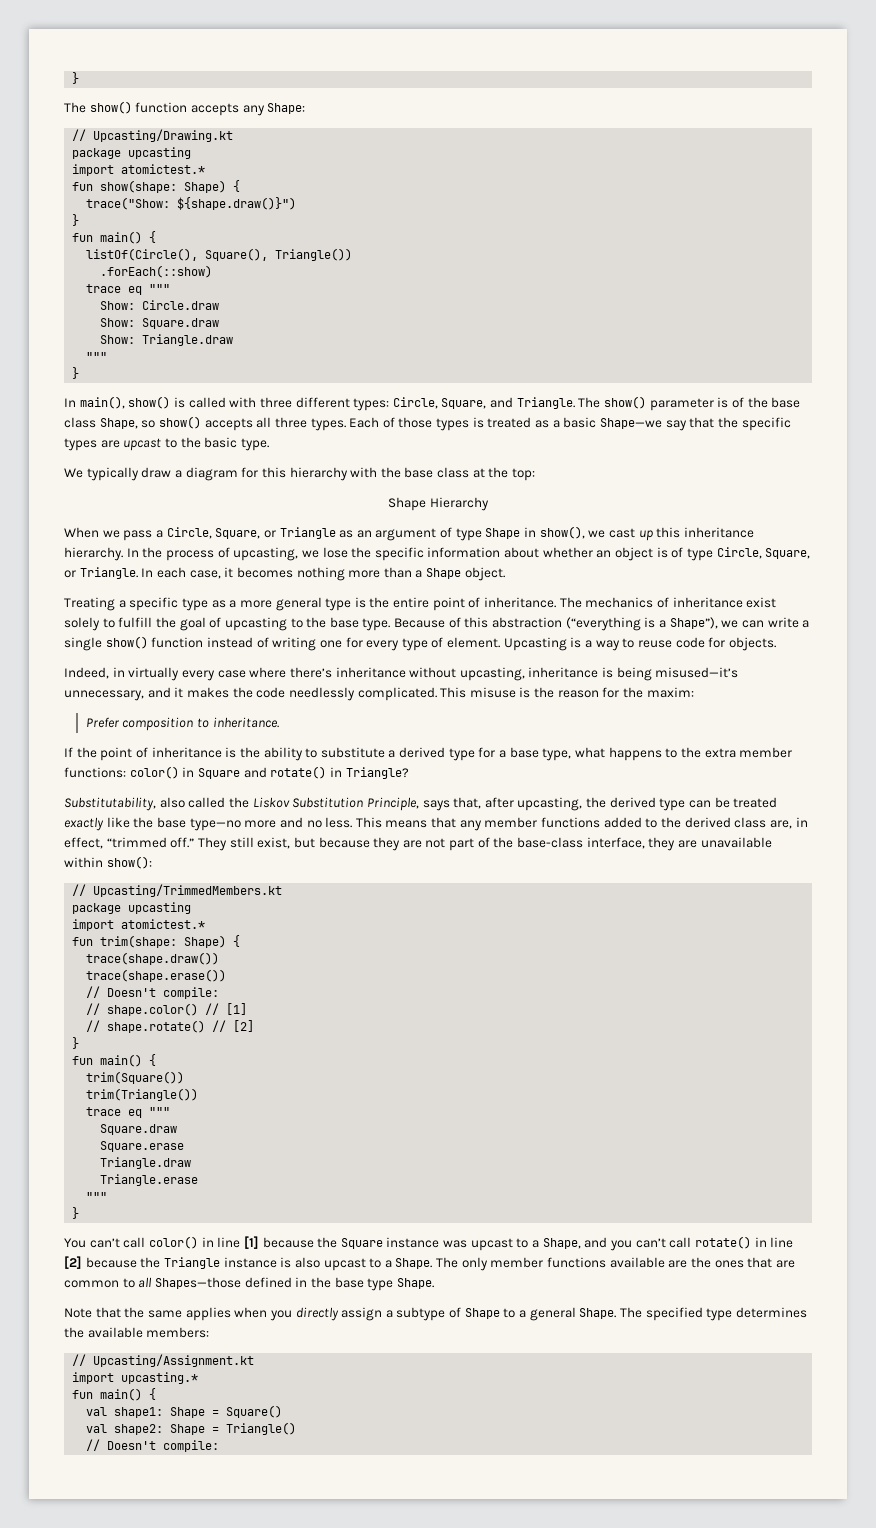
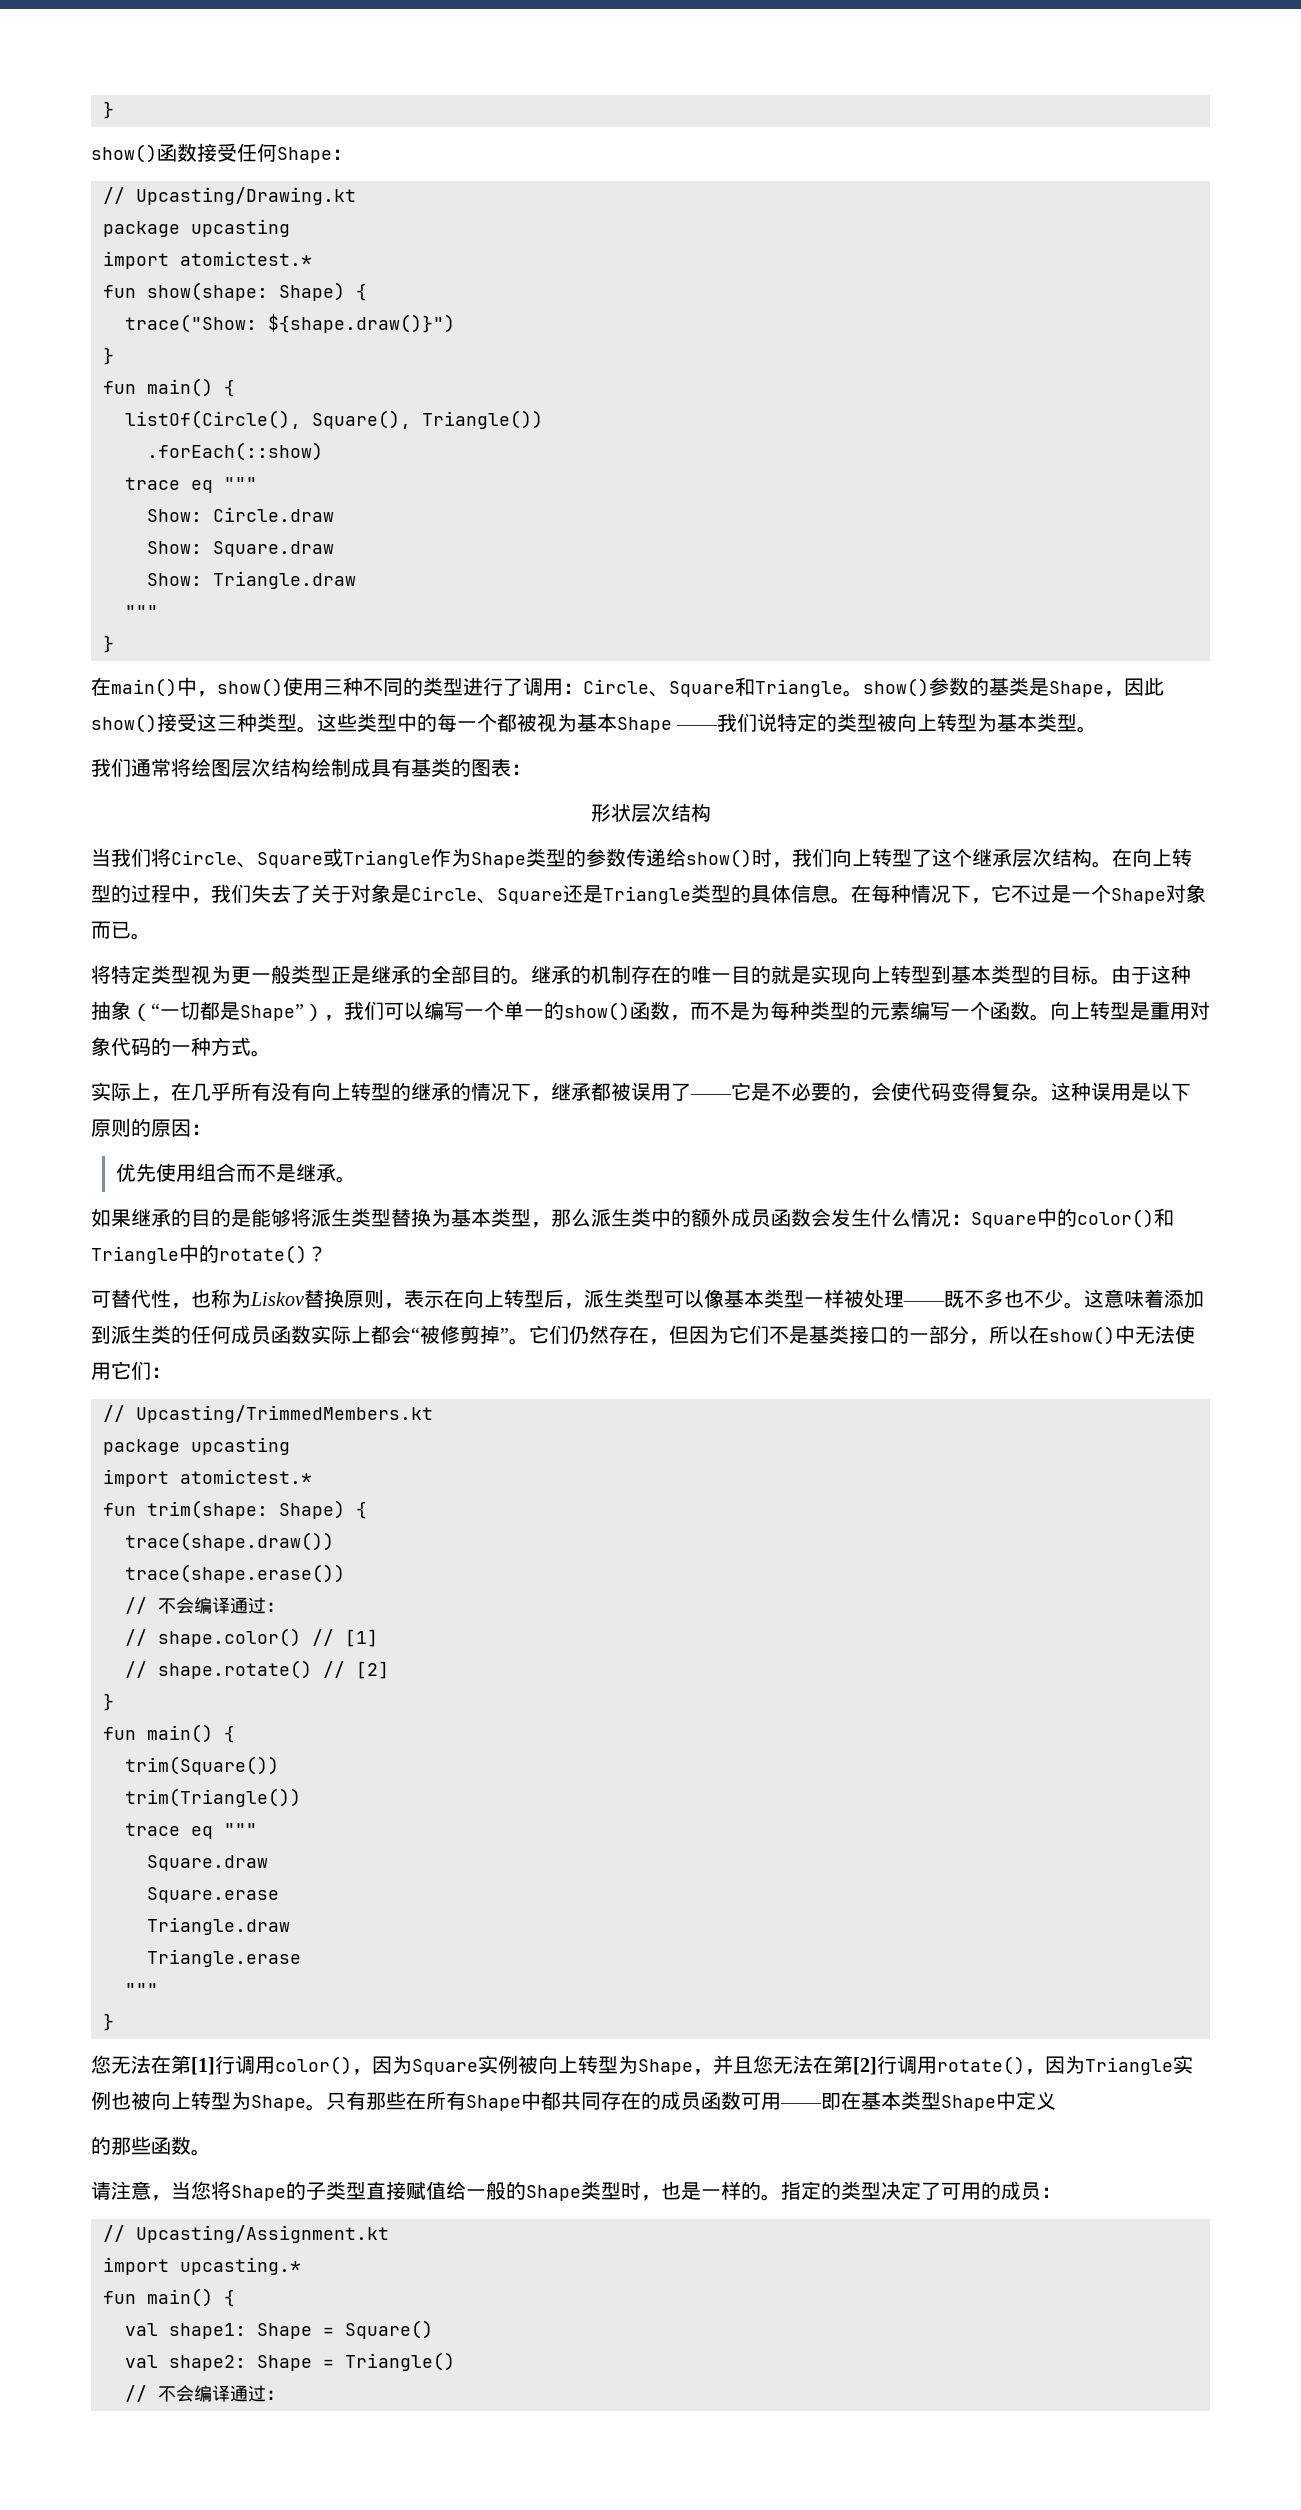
[72,72,80,84] [64,101,306,116] } // The show() function accepts any Shape: -> [103,101,114,119] [91,143,352,163] } // show()函数接受任何Shape：
[64,396,801,411] [64,416,791,431] [64,437,269,451] [64,467,536,481] [388,497,489,511] [64,526,754,541] [64,547,811,561] [64,567,505,581] [64,597,777,611] [64,617,810,631] [64,636,776,651] [64,667,739,681] [64,687,694,701] [85,717,279,731] [64,747,793,761] [64,766,409,779] [64,797,778,811] [64,817,808,831] [64,837,772,851] [64,856,152,869] In main(), show() is called with three different types: Circle, Square, and Triangle. The show() parameter is of the base class Shape, so show() accepts all three types. Each of those types is treated as a basic Shape—we say that the specific types are upcast to the basic type. // We typically draw a diagram for this hierarchy with the base class at the top: // Shape Hierarchy // When we pass a Circle, Square, or Triangle as an argument of type Shape in show(), we cast up this inheritance hierarchy. In the process of upcasting, we lose the specific information about whether an object is of type Circle, Square, or Triangle. In each case, it becomes nothing more than a Shape object. // Treating a specific type as a more general type is the entire point of inheritance. The mechanics of inheritance exist solely to fulfill the goal of upcasting to the base type. Because of this abstraction (“everything is a Shape”), we can write a single show() function instead of writing one for every type of element. Upcasting is a way to reuse code for objects. // Indeed, in virtually every case where there’s inheritance without upcasting, inheritance is being misused—it’s unnecessary, and it makes the code needlessly complicated. This misuse is the reason for the maxim: // Prefer composition to inheritance. // If the point of inheritance is the ability to substitute a derived type for a base type, what happens to the extra member functions: color() in Square and rotate() in Triangle? // Substitutability, also called the Liskov Substitution Principle, says that, after upcasting, the derived type can be treated exactly like the base type—no more and no less. This means that any member functions added to the derived class are, in effect, “trimmed off.” They still exist, but because they are not part of the base-class interface, they are unavailable within show(): -> [91,677,1164,697] [91,713,1098,733] [91,758,531,778] [590,803,711,823] [91,848,1192,868] [91,884,1206,904] [91,921,151,940] [91,965,1191,985] [91,1001,1210,1022] [91,1037,271,1057] [91,1082,1191,1102] [91,1118,211,1137] [115,1163,356,1183] [91,1208,1174,1228] [91,1244,327,1264] [91,1289,1204,1309] [91,1325,1195,1345] [91,1361,171,1380] 在main()中，show()使用三种不同的类型进行了调用：Circle、Square和Triangle。show()参数的基类是Shape，因此show()接受这三种类型。这些类型中的每一个都被视为基本Shape ——我们说特定的类型被向上转型为基本类型。 // 我们通常将绘图层次结构绘制成具有基类的图表： // 形状层次结构 // 当我们将Circle、Square或Triangle作为Shape类型的参数传递给show()时，我们向上转型了这个继承层次结构。在向上转型的过程中，我们失去了关于对象是Circle、Square还是Triangle类型的具体信息。在每种情况下，它不过是一个Shape对象而已。 // 将特定类型视为更一般类型正是继承的全部目的。继承的机制存在的唯一目的就是实现向上转型到基本类型的目标。由于这种抽象（“一切都是Shape”），我们可以编写一个单一的show()函数，而不是为每种类型的元素编写一个函数。向上转型是重用对象代码的一种方式。 // 实际上，在几乎所有没有向上转型的继承的情况下，继承都被误用了——它是不必要的，会使代码变得复杂。这种误用是以下原则的原因： // 优先使用组合而不是继承。 // 如果继承的目的是能够将派生类型替换为基本类型，那么派生类中的额外成员函数会发生什么情况：Square中的color()和Triangle中的rotate()？ // 可替代性，也称为Liskov替换原则，表示在向上转型后，派生类型可以像基本类型一样被处理——既不多也不少。这意味着添加到派生类的任何成员函数实际上都会“被修剪掉”。它们仍然存在，但因为它们不是基类接口的一部分，所以在show()中无法使用它们：
[107,987,220,999] Doesn't compile: -> [158,1597,284,1614] 不会编译通过：
[64,1236,794,1251] [64,1256,795,1271] [64,1277,434,1291] [64,1307,807,1321] [64,1327,210,1338] You can’t call color() in line [1] because the Square instance was upcast to a Shape, and you can’t call rotate() in line [2] because the Triangle instance is also upcast to a Shape. The only member functions available are the ones that are common to all Shapes—those defined in the base type Shape. // Note that the same applies when you directly assign a subtype of Shape to a general Shape. The specified type determines the available members: -> [91,2055,1193,2075] [91,2091,1056,2111] [91,2136,211,2156] [91,2181,1061,2201] 您无法在第[1]行调用color()，因为Square实例被向上转型为Shape，并且您无法在第[2]行调用rotate()，因为Triangle实例也被向上转型为Shape。只有那些在所有Shape中都共同存在的成员函数可用——即在基本类型Shape中定义 // 的那些函数。 // 请注意，当您将Shape的子类型直接赋值给一般的Shape类型时，也是一样的。指定的类型决定了可用的成员：
[107,1440,220,1452] Doesn't compile: -> [158,2385,284,2402] 不会编译通过：

